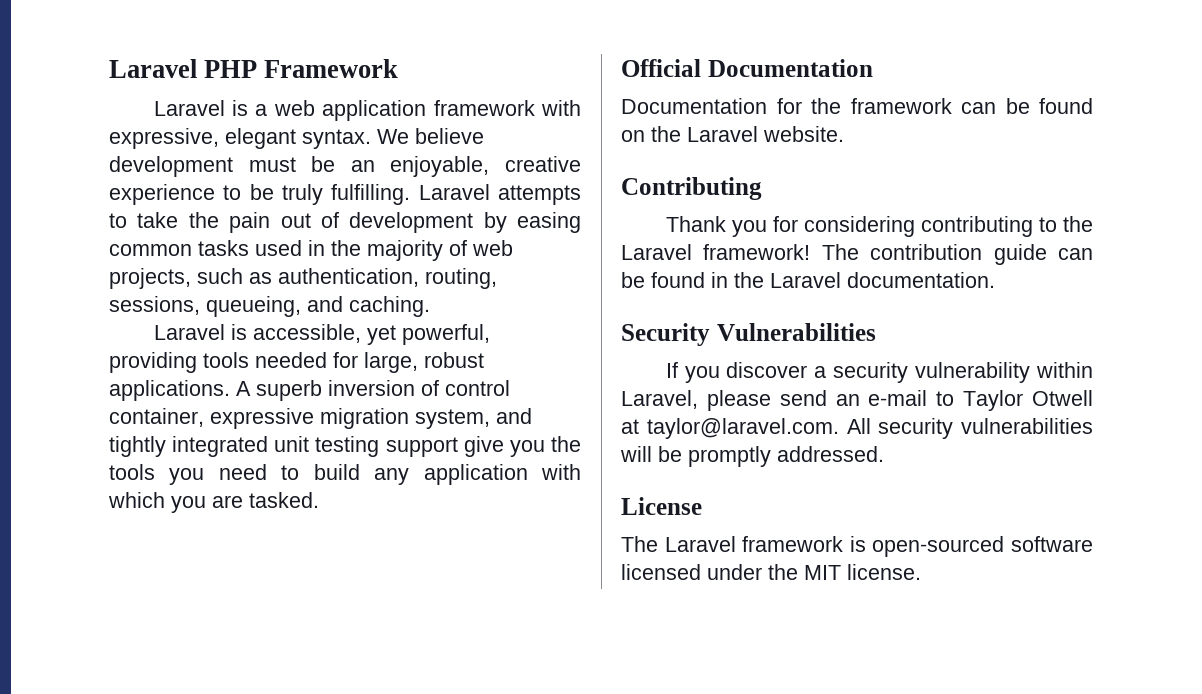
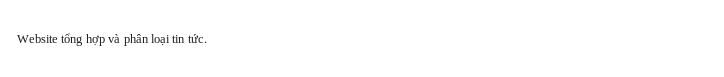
[109,59,399,78] [153,100,581,121] [109,128,484,149] [109,156,581,177] [109,184,581,205] [109,212,581,233] [109,240,513,261] [109,268,497,289] [109,296,430,317] [153,324,490,345] [109,352,484,373] [109,380,510,401] [109,408,532,429] [109,436,582,457] [109,464,581,485] [108,492,319,513] [621,59,873,77] [621,98,1093,114] [621,126,844,142] [621,177,762,200] [665,216,1093,237] [621,244,1093,265] [621,272,995,288] [621,323,876,346] [665,362,1093,383] [621,390,1093,411] [621,418,1093,439] [620,446,884,467] [621,497,702,515] [621,536,1093,557] [621,564,921,580] Laravel PHP Framework // Laravel is a web application framework with expressive, elegant syntax. We believe development must be an enjoyable, creative experience to be truly fulfilling. Laravel attempts to take the pain out of development by easing common tasks used in the majority of web projects, such as authentication, routing, sessions, queueing, and caching. // Laravel is accessible, yet powerful, providing tools needed for large, robust applications. A superb inversion of control container, expressive migration system, and tightly integrated unit testing support give you the tools you need to build any application with which you are tasked. // Official Documentation // Documentation for the framework can be found on the Laravel website. // Contributing // Thank you for considering contributing to the Laravel framework! The contribution guide can be found in the Laravel documentation. // Security Vulnerabilities // If you discover a security vulnerability within Laravel, please send an e-mail to Taylor Otwell at taylor@laravel.com. All security vulnerabilities will be promptly addressed. // License // The Laravel framework is open-sourced software licensed under the MIT license. -> [17,33,207,46] Website tổng hợp và phân loại tin tức.

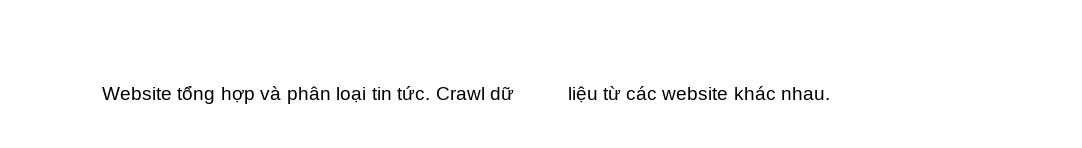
(207, 38) none -> [435,86,830,103] Crawl dữ liệu từ các website khác nhau.

